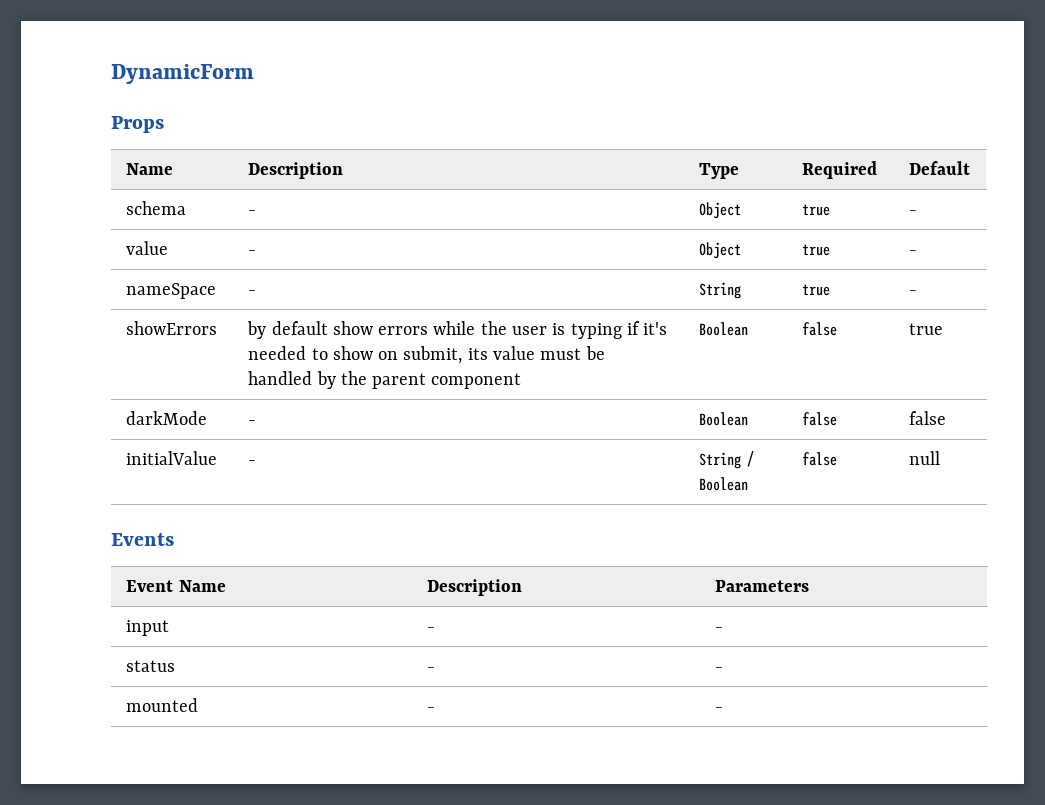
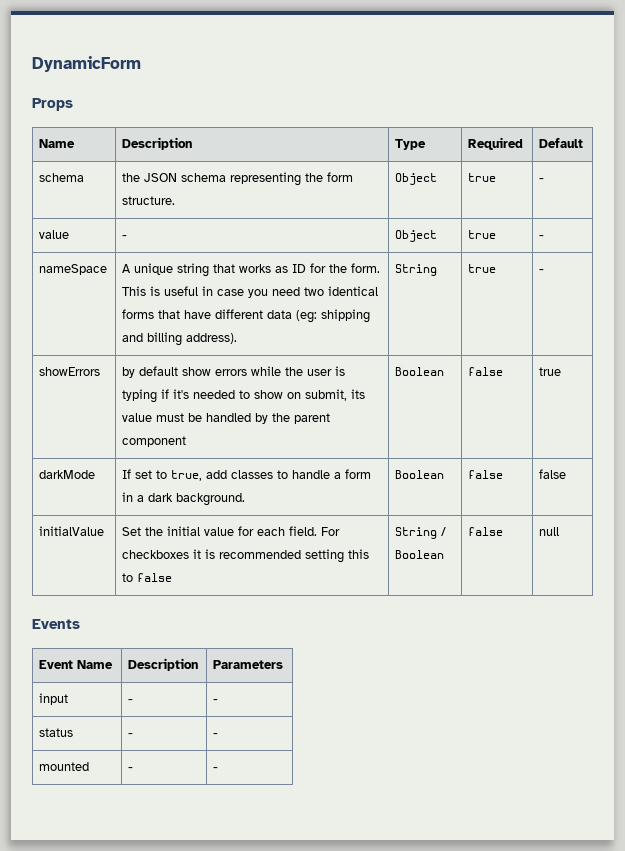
[248,210,257,215] - -> [122,172,354,186] [122,196,176,205] the JSON schema representing the form structure.
[248,290,257,295] - -> [122,263,381,277] [122,286,379,298] [122,309,371,323] [122,332,238,346] A unique string that works as ID for the form. This is useful in case you need two identical forms that have different data (eg: shipping and billing address).
[248,420,257,425] [699,412,749,426] [802,412,838,426] [909,411,947,425] [126,451,218,465] [248,460,257,465] - | Boolean | false | false // initialValue | - -> [122,469,372,481] [122,492,246,506] [395,470,445,479] [468,470,504,479] [539,469,567,479] [39,526,105,536] [122,526,341,536] [122,549,370,563] [122,573,173,582] If set to true, add classes to handle a form in a dark background. | Boolean | false | false // initialValue | Set the initial value for each field. For checkboxes it is recommended setting this to false

